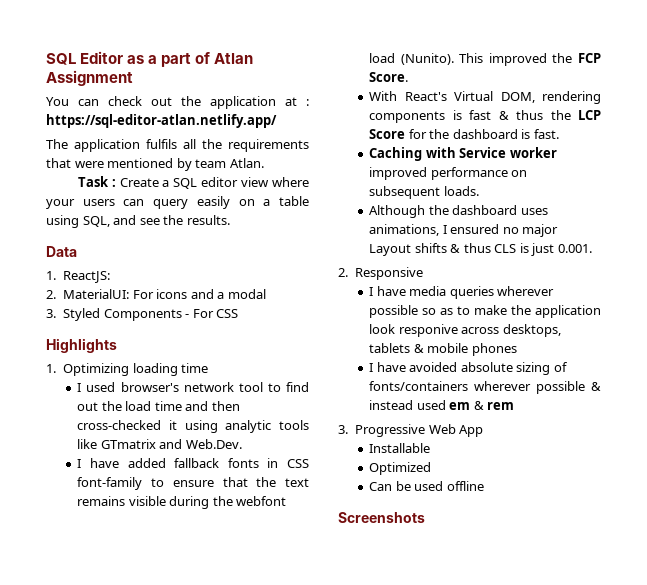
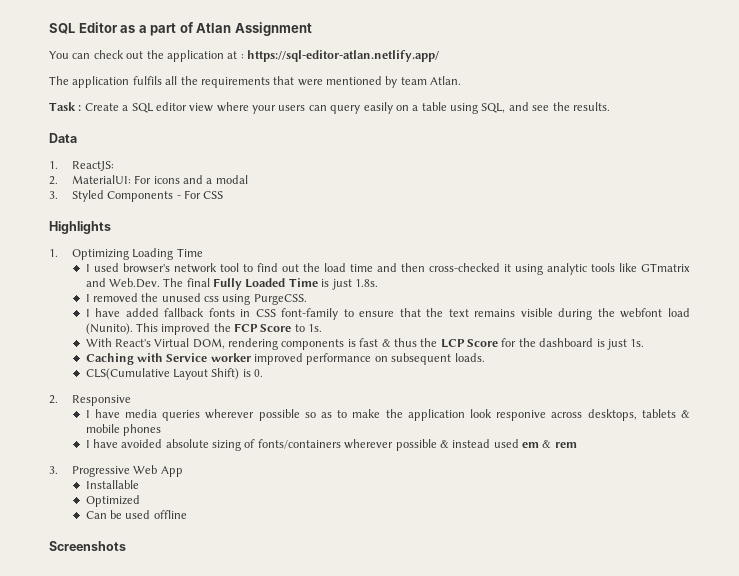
[132,363,209,376] loading time -> [132,248,203,260] Loading Time
(242, 444) none -> [163,278,378,290] [85,293,307,305] The final Fully Loaded Time is just 1.8s. // I removed the unused css using PurgeCSS.
[369,72,409,82] Score. -> [260,324,323,332] Score to 1s.
[533,129,559,139] fast. -> [606,339,645,350] just 1s.
[369,205,548,218] [369,224,559,237] [369,243,592,256] Although the dashboard uses animations, I ensured no major Layout shifts & thus CLS is just 0.001. -> [85,368,264,380] CLS(Cumulative Layout Shift) is 0.

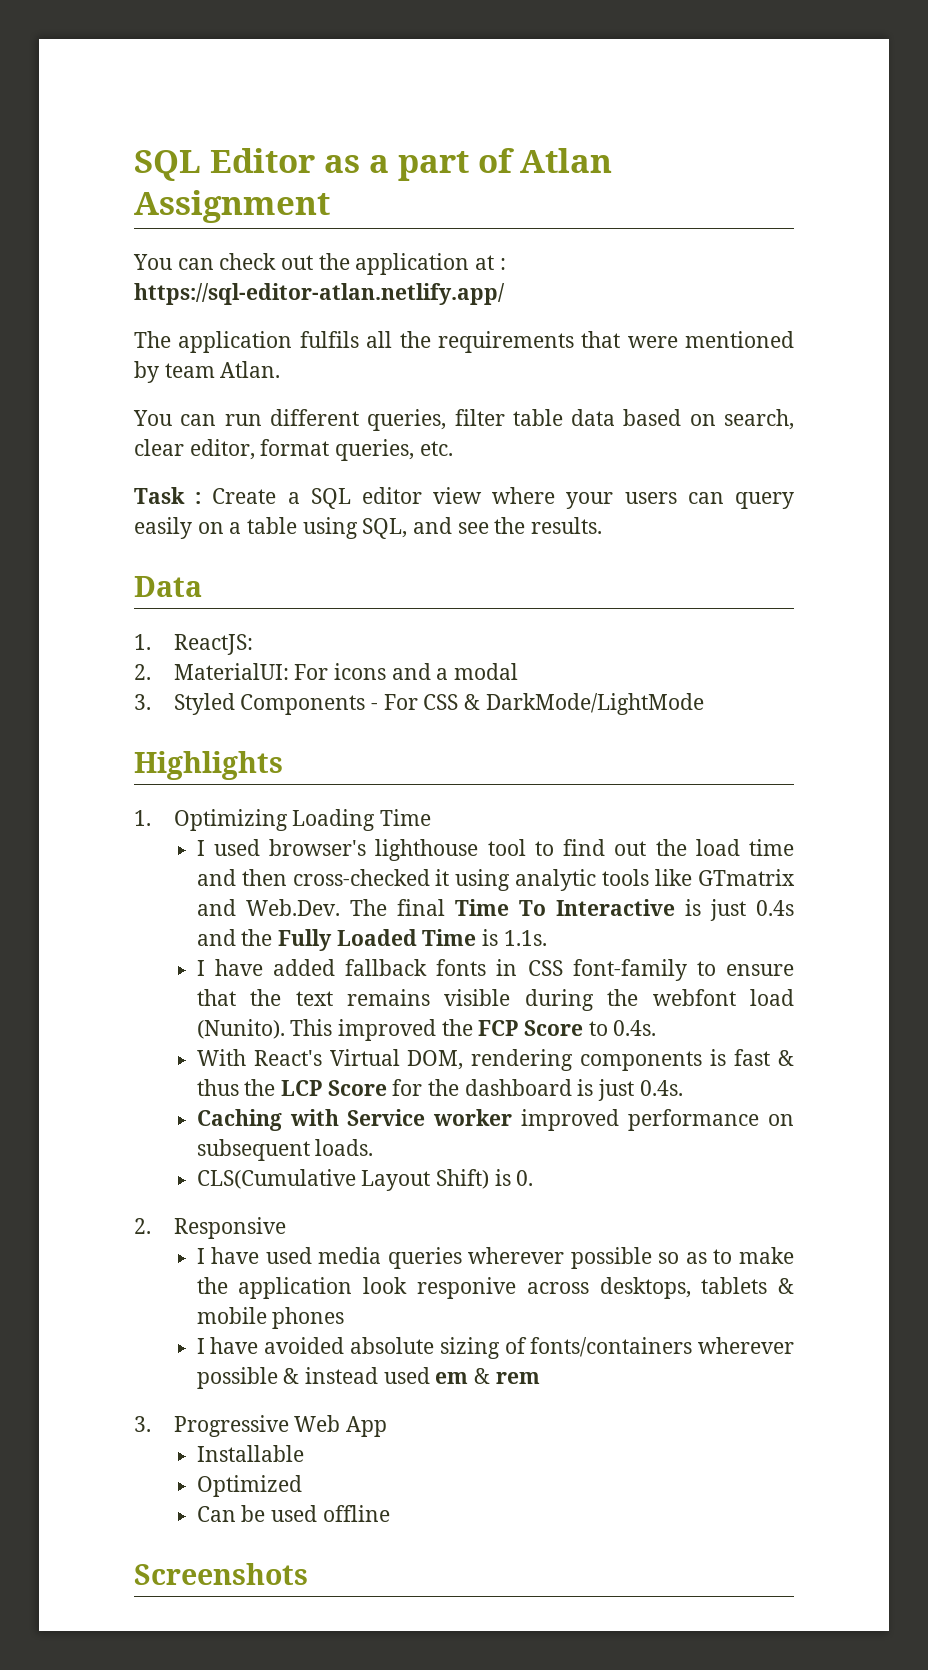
(462, 80) none -> [133,409,794,431] [134,439,453,461] // You can run different queries, filter table data based on search, clear editor, format queries, etc.
(224, 195) none -> [463,693,704,715] & DarkMode/LightMode
[173,263,217,273] network -> [375,839,479,861] lighthouse
[213,278,378,290] [85,293,307,305] Fully Loaded Time is just 1.8s. // I removed the unused css using PurgeCSS. -> [454,899,795,921] [196,929,547,951] Time To Interactive is just 0.4s and the Fully Loaded Time is 1.1s.
[308,324,323,332] 1s. -> [613,1020,657,1036] 0.4s.
[630,339,645,347] 1s. -> [639,1080,683,1096] 0.4s.
(120, 413) none -> [265,1247,312,1264] used

